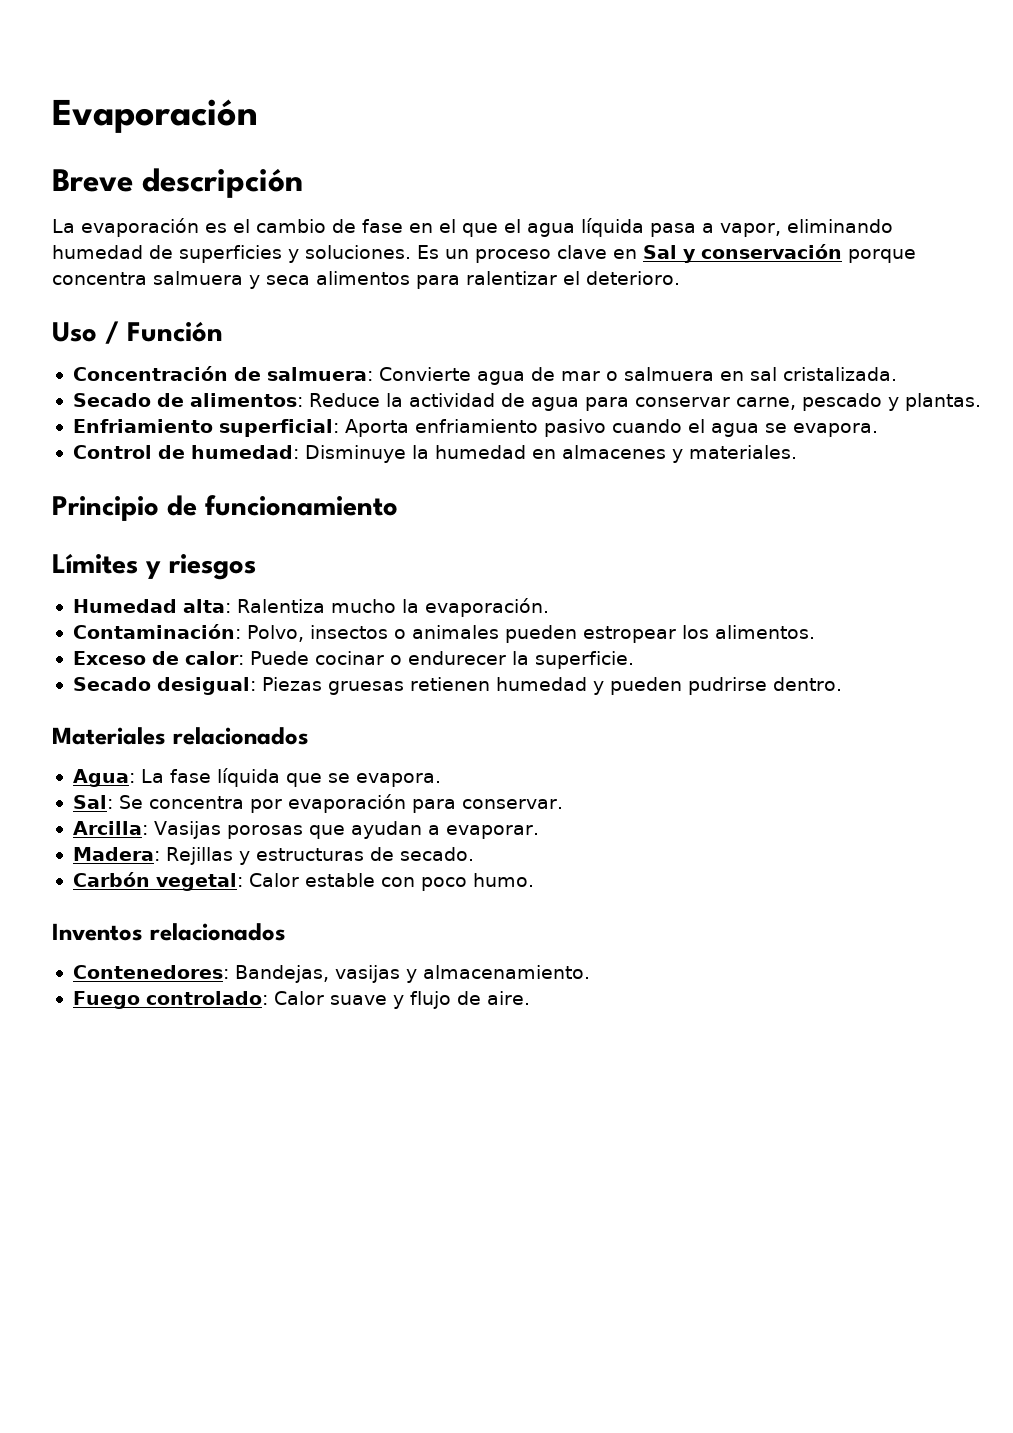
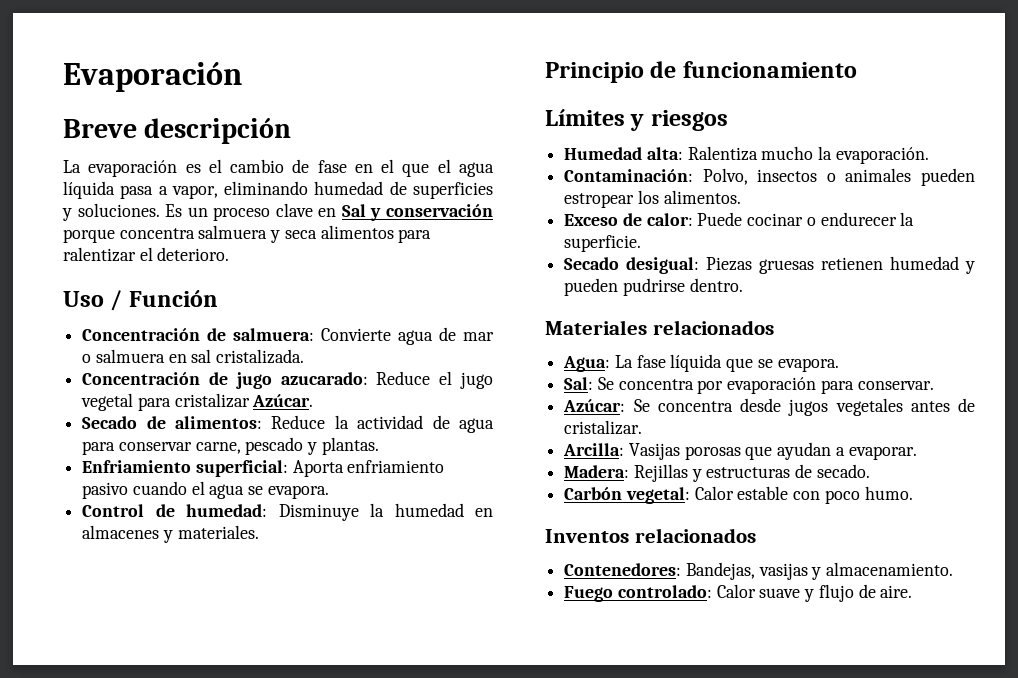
(897, 374) none -> [82,371,494,389] [81,393,314,411] // Concentración de jugo azucarado: Reduce el jugo vegetal para cristalizar Azúcar.
(563, 804) none -> [563,398,975,416] [564,420,643,435] // Azúcar: Se concentra desde jugos vegetales antes de cristalizar.

